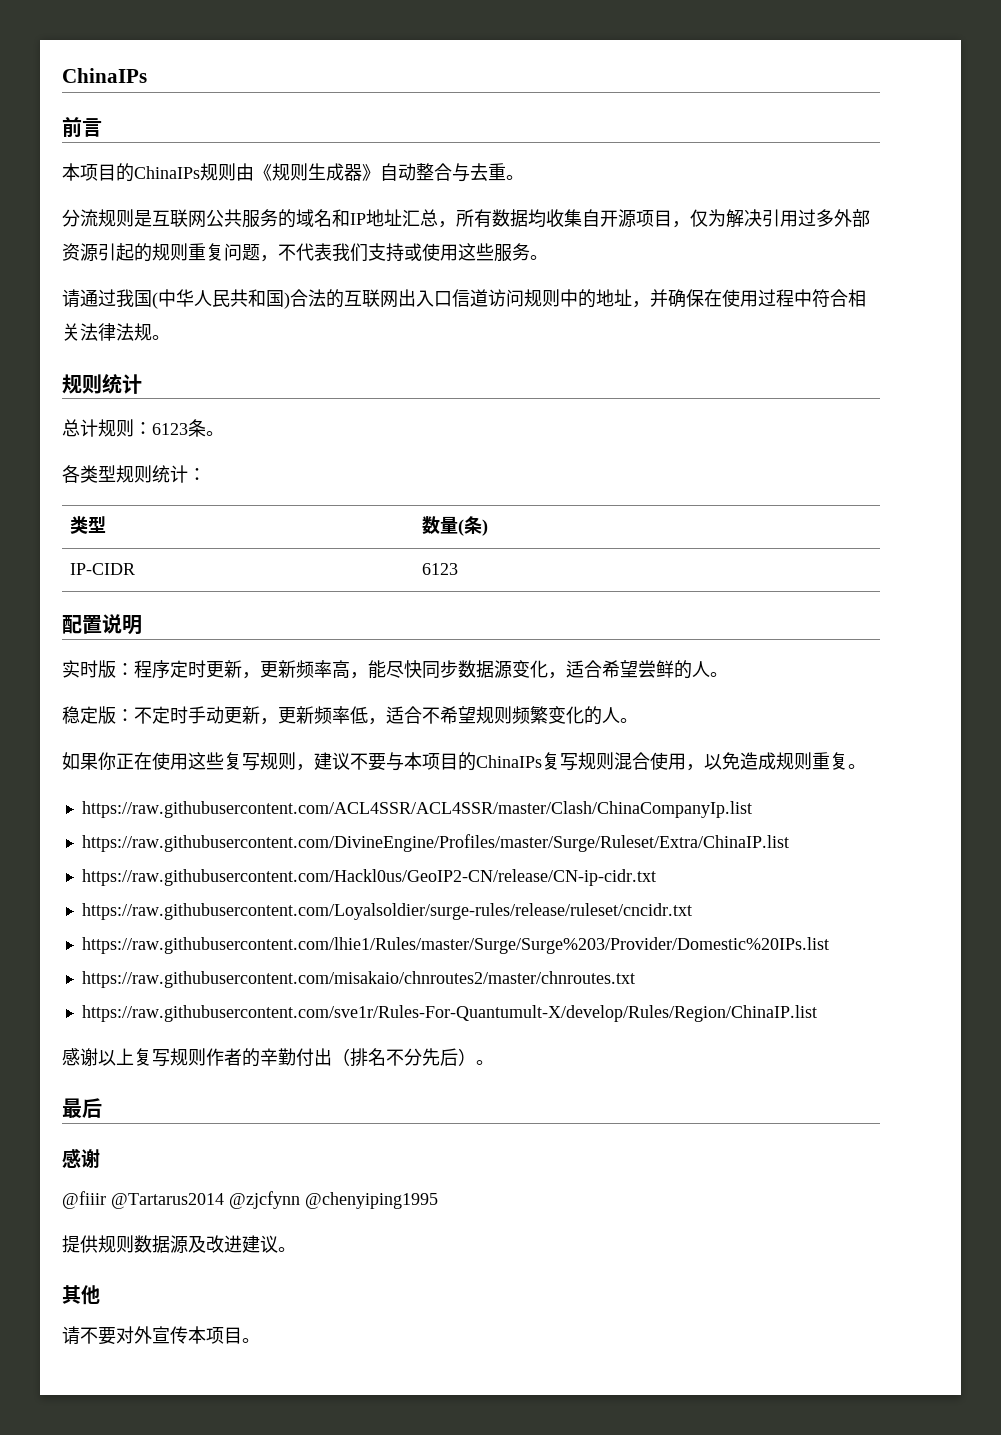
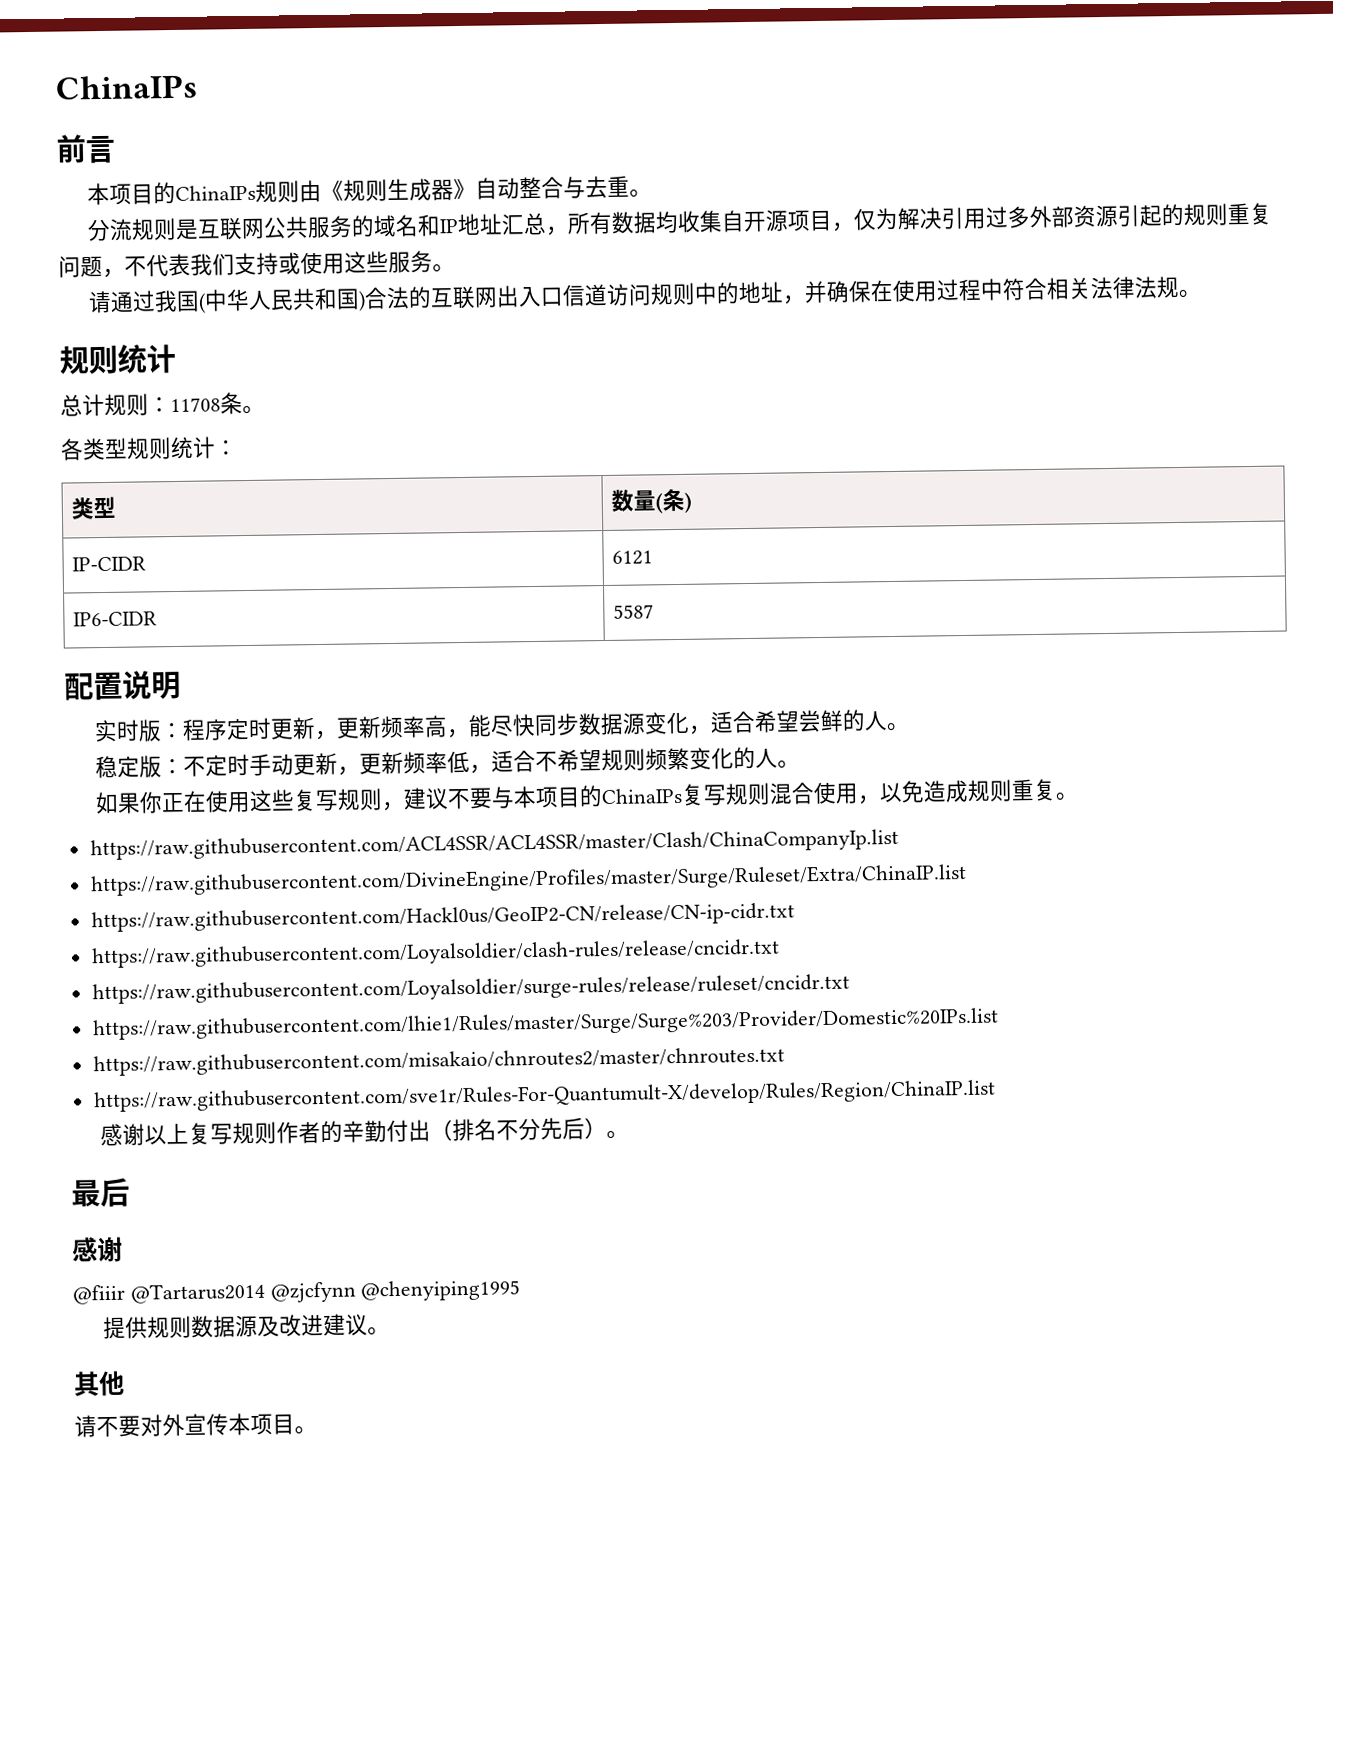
[152,423,188,435] 6123 -> [170,397,221,413] 11708
[421,563,458,575] 6123 -> [611,550,653,565] [72,611,157,627] [612,604,654,619] 6121 // IP6-CIDR | 5587
(656, 877) none -> [90,938,780,969] // https://raw.githubusercontent.com/Loyalsoldier/clash-rules/release/cncidr.txt

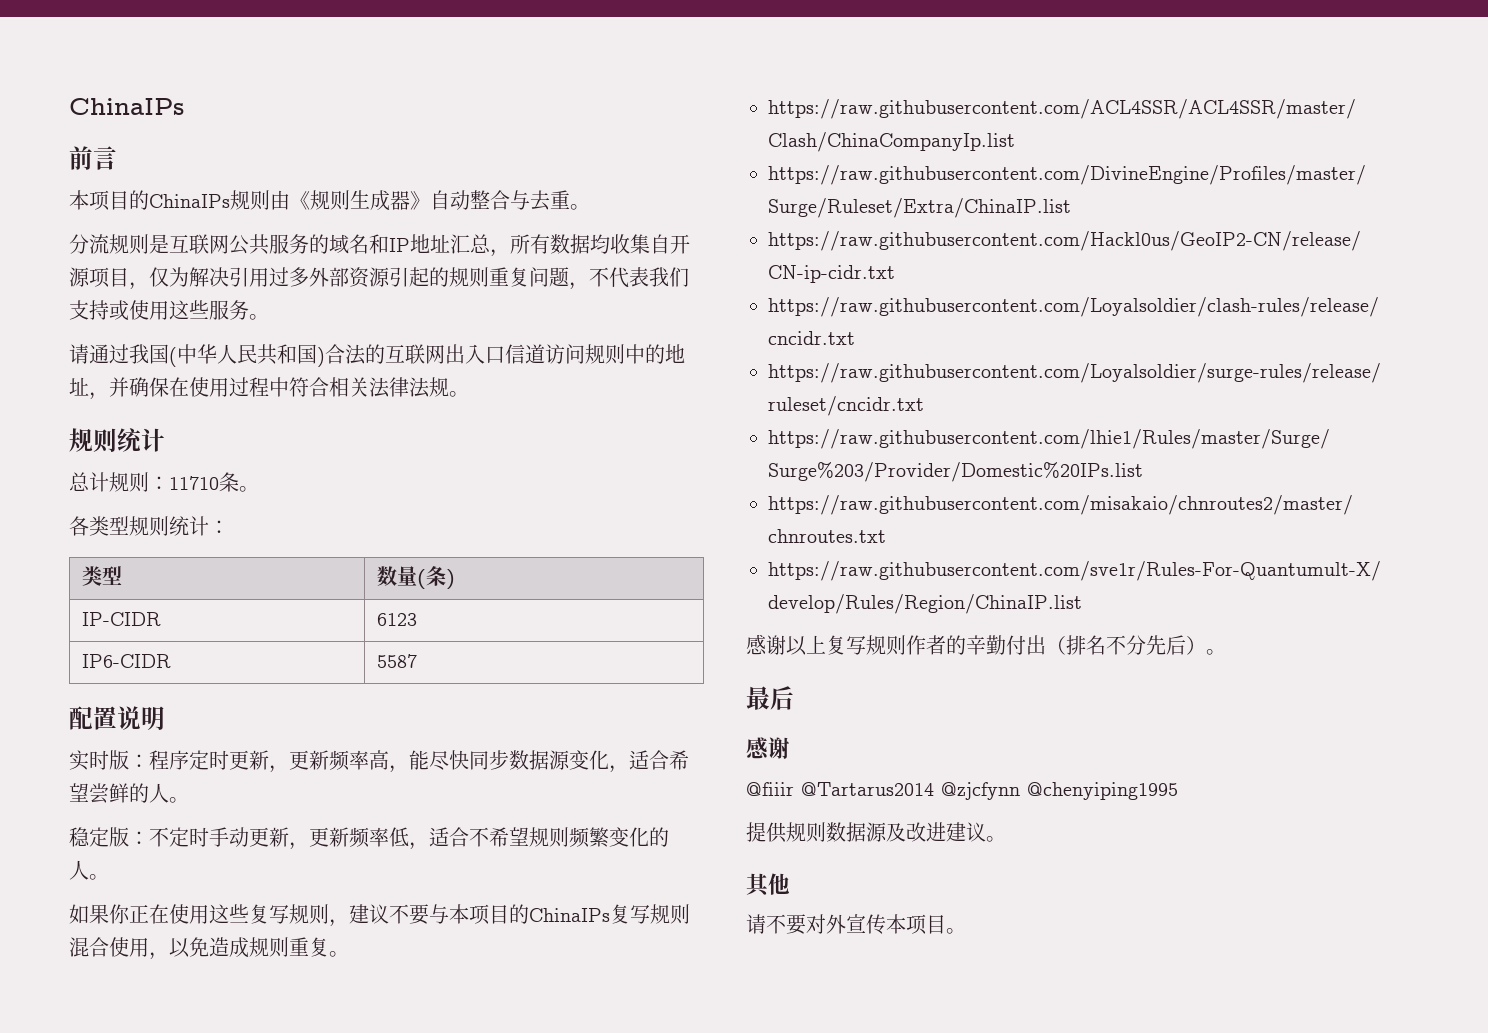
[170,397,221,413] 11708 -> [169,476,219,490] 11710
[611,550,653,565] 6121 -> [377,613,418,626] 6123

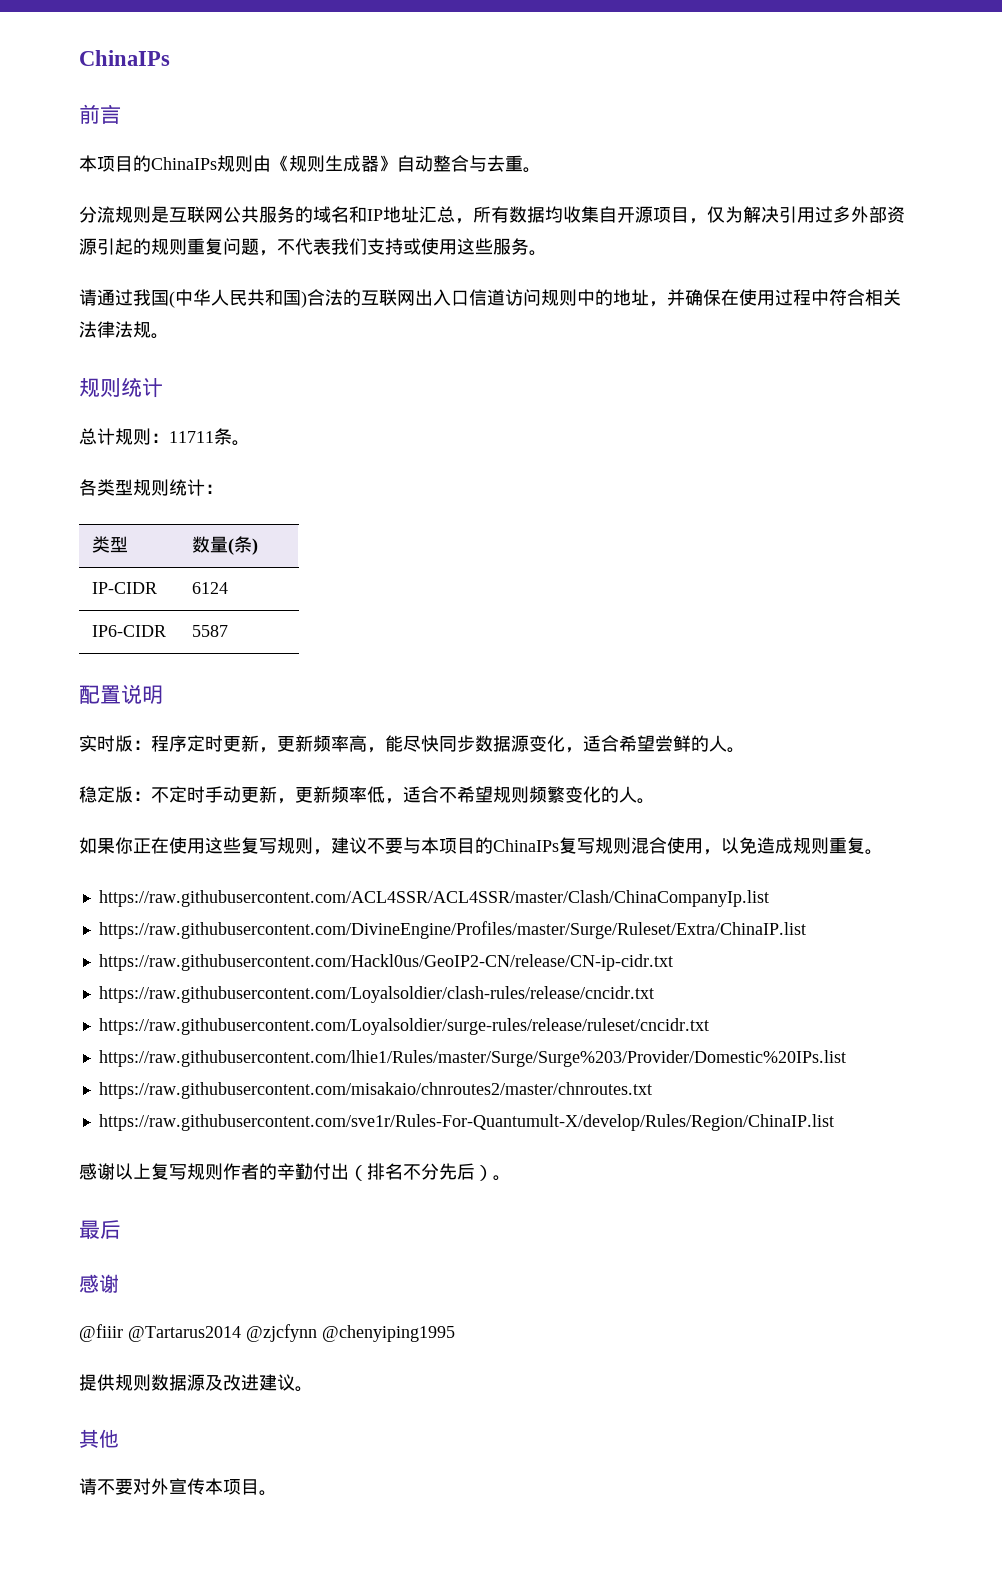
[169,476,219,490] 11710 -> [169,431,214,443] 11711
[377,613,418,626] 6123 -> [191,582,228,594] 6124

